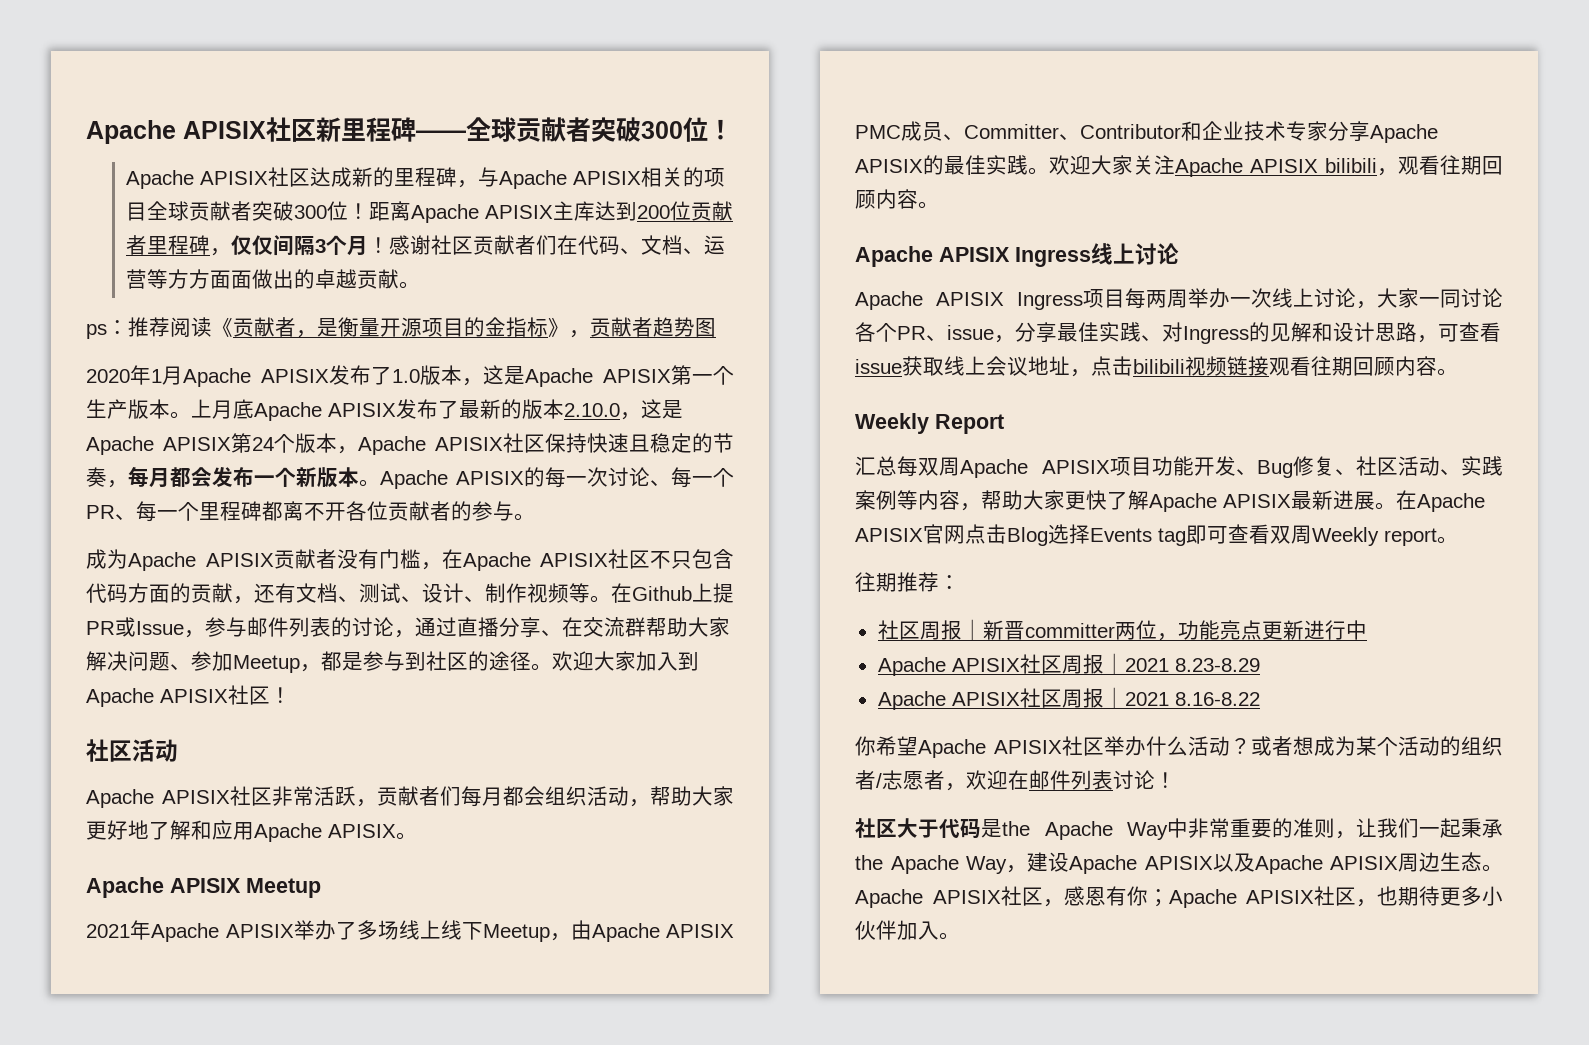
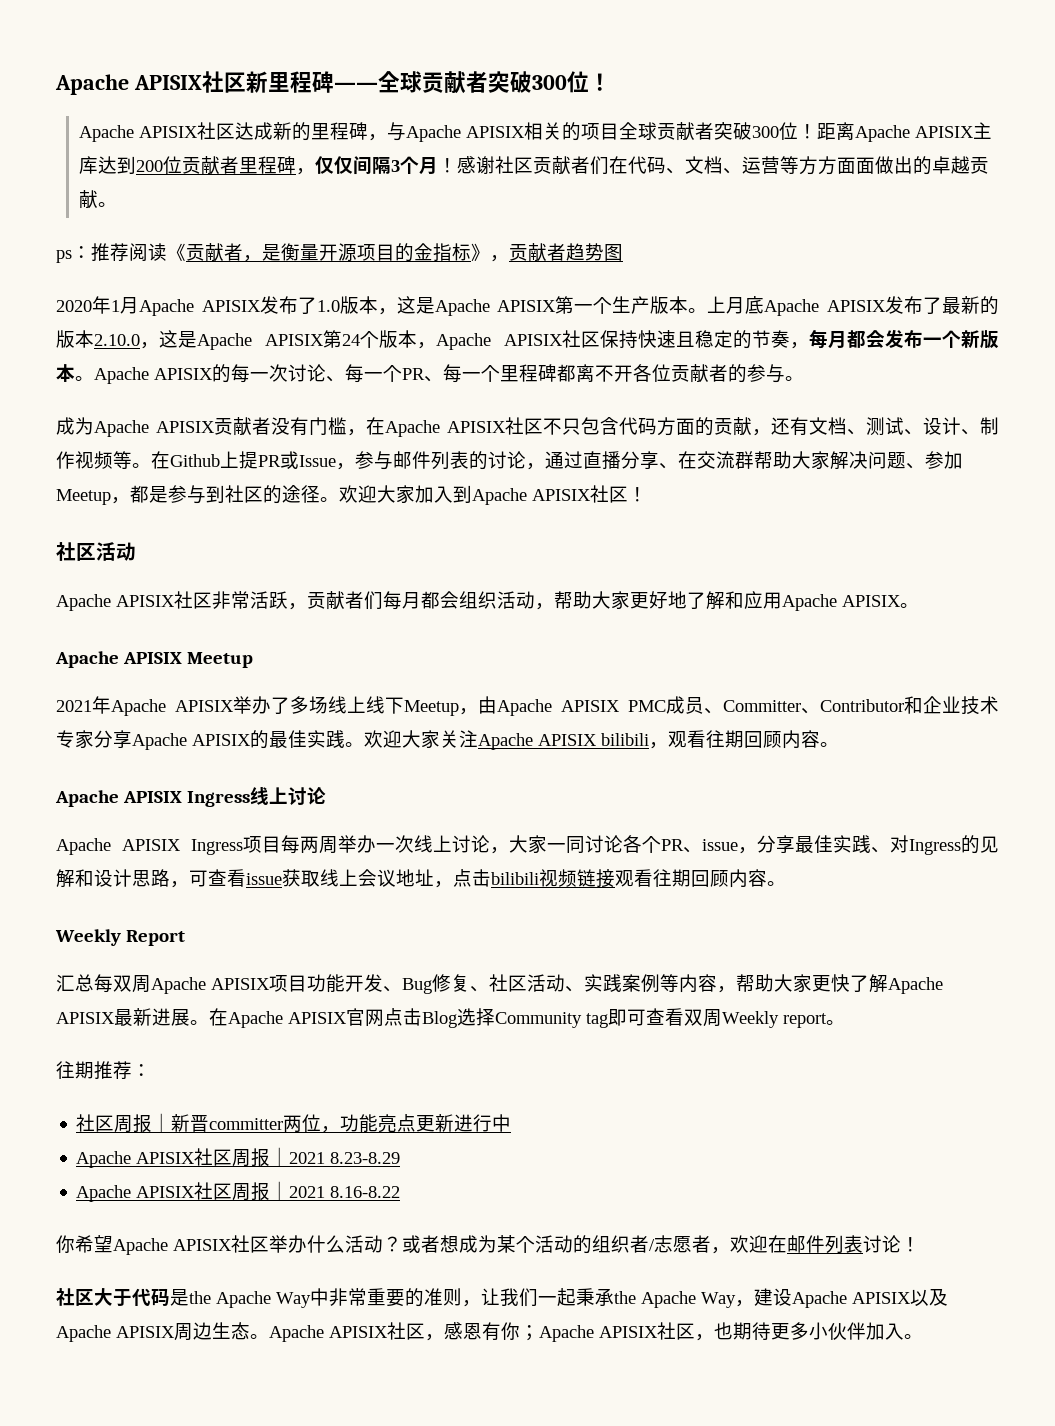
[1090,528,1152,542] Events -> [495,1012,582,1028] Community

